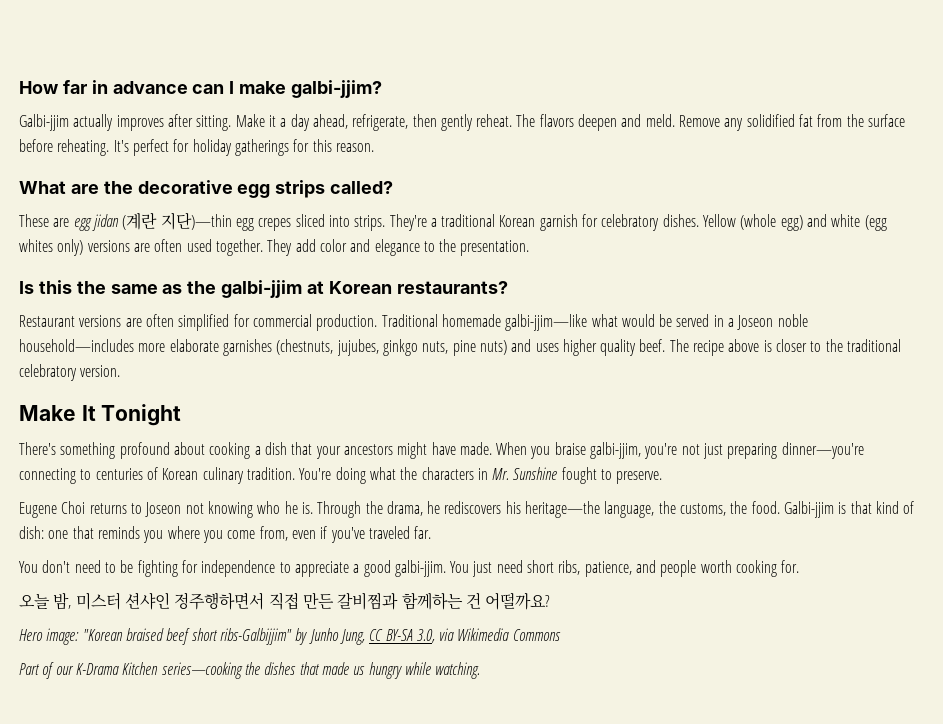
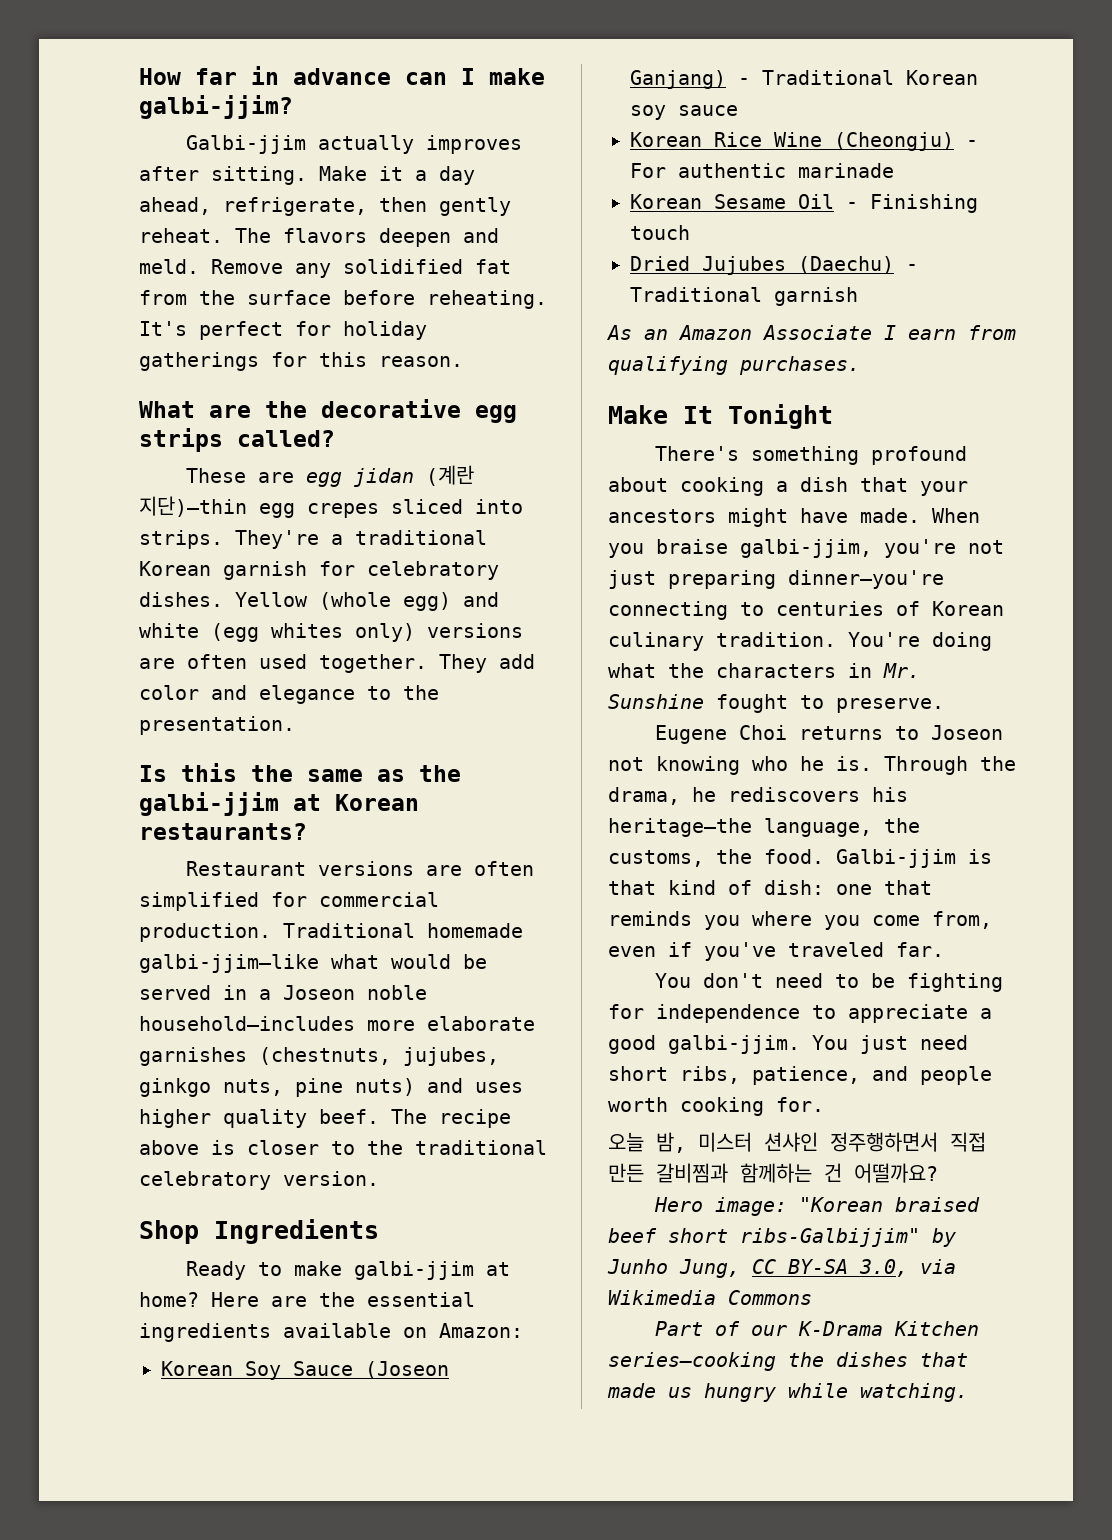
(121, 371) none -> [139,1219,379,1244] [186,1261,511,1280] [139,1292,475,1307] [139,1323,523,1342] [161,1361,449,1380] [630,70,978,89] [630,105,738,120] [630,132,978,151] [630,163,894,178] [630,194,978,213] [630,225,690,240] [630,256,918,275] [630,287,858,306] [606,325,1016,340] [608,356,860,375] // Shop Ingredients // Ready to make galbi-jjim at home? Here are the essential ingredients available on Amazon: // Korean Soy Sauce (Joseon Ganjang) - Traditional Korean soy sauce // Korean Rice Wine (Cheongju) - For authentic marinade // Korean Sesame Oil - Finishing touch // Dried Jujubes (Daechu) - Traditional garnish // As an Amazon Associate I earn from qualifying purchases.

